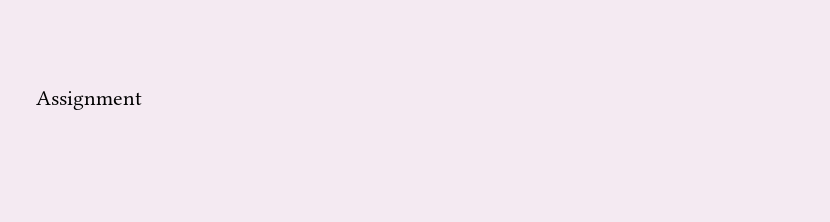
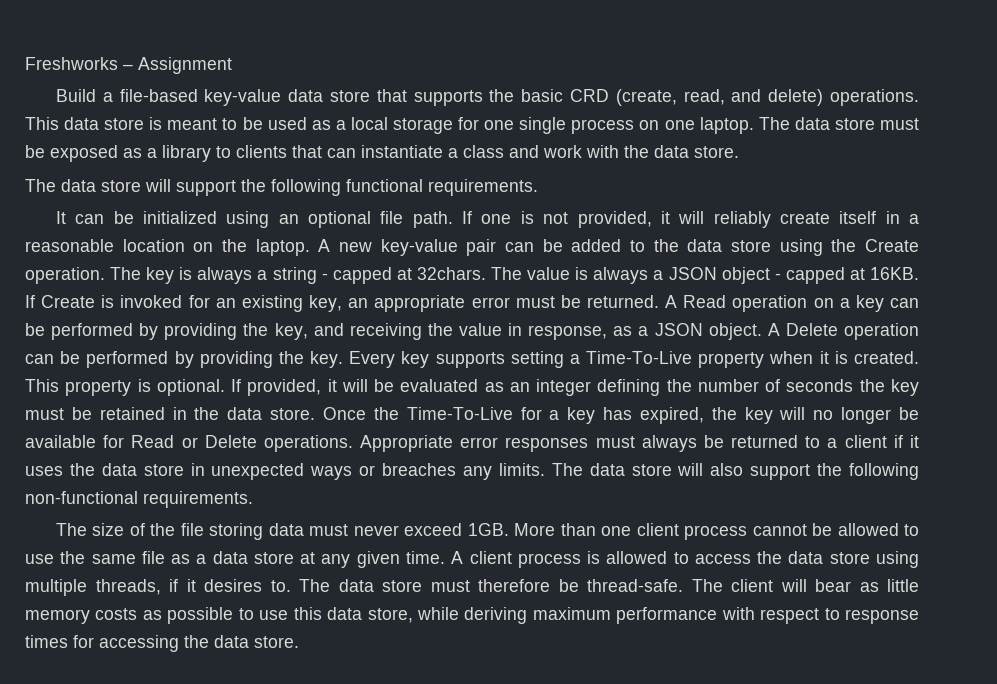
(36, 100) none -> [25,57,133,70] Freshworks –
(142, 100) none -> [55,89,920,106] [25,117,919,134] [25,145,739,162] [25,179,538,196] [55,211,919,228] [25,239,919,256] [25,267,919,284] [25,295,919,312] [25,323,919,340] [25,351,919,368] [25,379,920,396] [25,407,920,424] [25,435,919,452] [25,463,920,480] [25,491,253,508] [55,523,920,540] [25,551,919,568] [25,579,919,596] [25,607,919,624] [25,635,299,652] // Build a file-based key-value data store that supports the basic CRD (create, read, and delete) operations. This data store is meant to be used as a local storage for one single process on one laptop. The data store must be exposed as a library to clients that can instantiate a class and work with the data store. // The data store will support the following functional requirements. // It can be initialized using an optional file path. If one is not provided, it will reliably create itself in a reasonable location on the laptop. A new key-value pair can be added to the data store using the Create operation. The key is always a string - capped at 32chars. The value is always a JSON object - capped at 16KB. If Create is invoked for an existing key, an appropriate error must be returned. A Read operation on a key can be performed by providing the key, and receiving the value in response, as a JSON object. A Delete operation can be performed by providing the key. Every key supports setting a Time-To-Live property when it is created. This property is optional. If provided, it will be evaluated as an integer defining the number of seconds the key must be retained in the data store. Once the Time-To-Live for a key has expired, the key will no longer be available for Read or Delete operations. Appropriate error responses must always be returned to a client if it uses the data store in unexpected ways or breaches any limits. The data store will also support the following non-functional requirements. // The size of the file storing data must never exceed 1GB. More than one client process cannot be allowed to use the same file as a data store at any given time. A client process is allowed to access the data store using multiple threads, if it desires to. The data store must therefore be thread-safe. The client will bear as little memory costs as possible to use this data store, while deriving maximum performance with respect to response times for accessing the data store.

